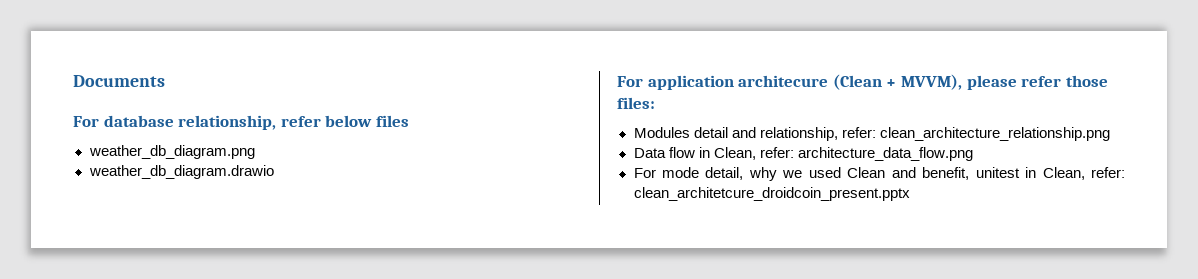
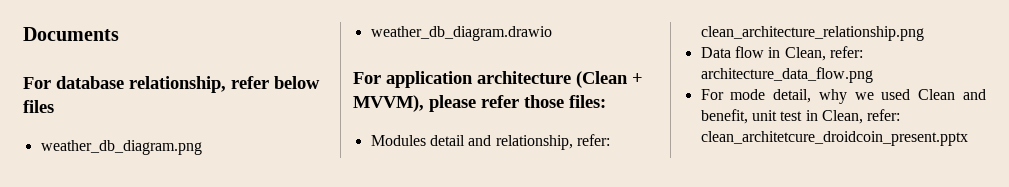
[738,75,829,87] architecure -> [477,71,571,84] architecture
[975,167,1020,178] unitest -> [751,110,803,121] unit test

